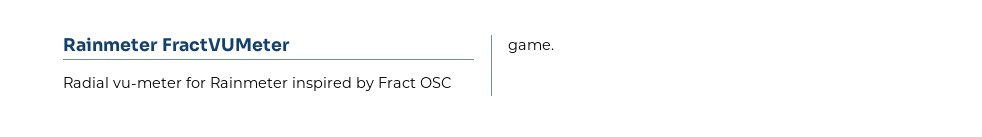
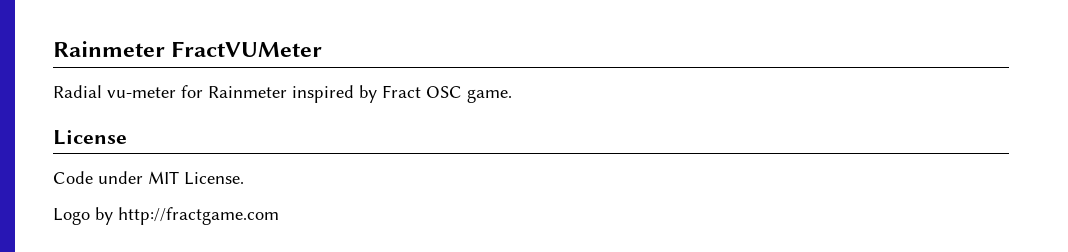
(554, 47) none -> [53,130,127,145] [53,171,244,185] [53,207,279,225] // License // Code under MIT License. // Logo by http://fractgame.com

